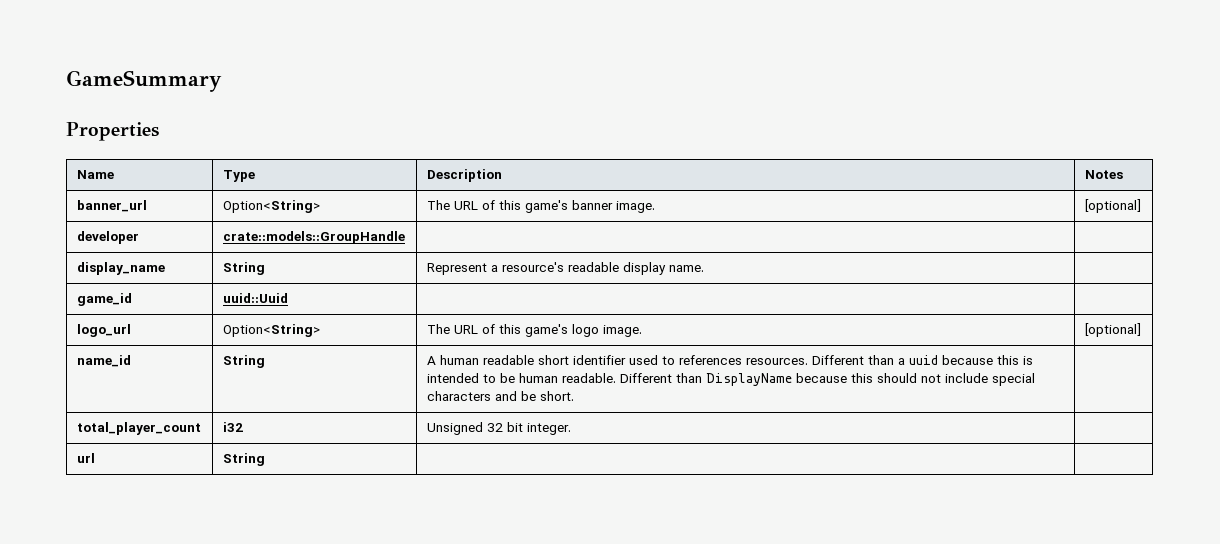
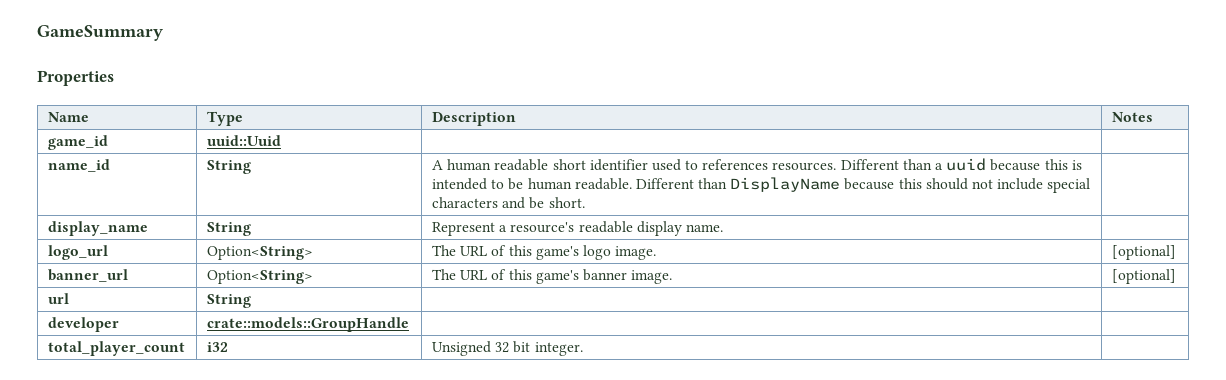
[76,200,147,212] [222,200,320,213] [426,200,655,213] [1084,199,1141,213] [76,231,139,244] [222,231,405,244] [76,262,165,275] [222,262,265,275] [426,262,704,275] [76,293,132,306] [222,293,288,303] [76,324,131,337] [222,324,320,337] [426,324,642,337] [1084,323,1141,337] banner_url | Option<String> | The URL of this game's banner image. | [optional] // developer | crate::models::GroupHandle | | // display_name | String | Represent a resource's readable display name. | // game_id | uuid::Uuid | | // logo_url | Option<String> | The URL of this game's logo image. | [optional] -> [47,135,108,150] [206,135,281,146] game_id | uuid::Uuid | |
(574, 396) none -> [47,221,148,236] [206,222,251,236] [431,221,723,236] [47,245,108,260] [206,246,313,260] [431,245,657,260] [1111,245,1176,260] [47,269,128,282] [206,270,313,284] [431,269,673,284] [1111,269,1176,284] [47,293,69,304] [206,294,251,308] [47,317,119,332] [206,317,409,332] // display_name | String | Represent a resource's readable display name. | // logo_url | Option<String> | The URL of this game's logo image. | [optional] // banner_url | Option<String> | The URL of this game's banner image. | [optional] // url | String | | // developer | crate::models::GroupHandle | |
[76,453,95,463] [222,453,265,466] // url | String | | -> (583, 349) none

